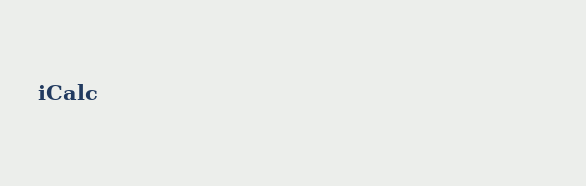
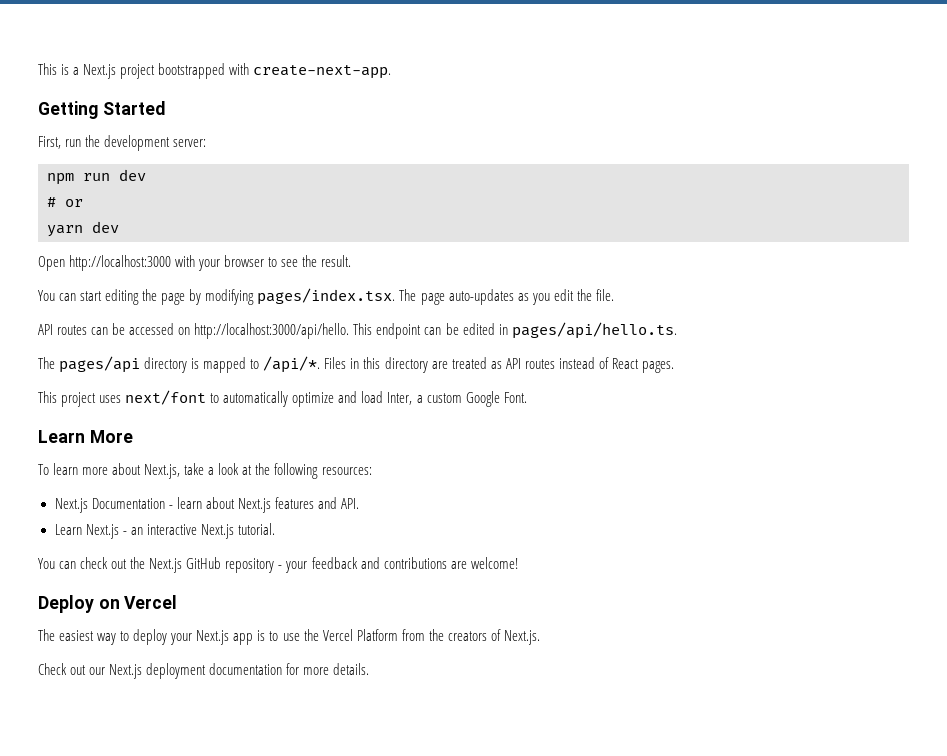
[38,84,98,100] iCalc -> [38,63,392,79] [38,101,165,119] [38,135,207,151] [47,169,146,185] [47,197,83,207] [47,221,119,237] [38,255,352,271] [38,288,614,305] [38,322,677,339] [38,356,674,373] [38,390,527,407] [38,430,133,443] [38,463,372,479] [54,497,359,513] [54,523,275,539] [38,557,518,573] [38,595,178,613] [38,629,540,645] [38,663,370,679] This is a Next.js project bootstrapped with create-next-app. // Getting Started // First, run the development server: // npm run dev // # or // yarn dev // Open http://localhost:3000 with your browser to see the result. // You can start editing the page by modifying pages/index.tsx. The page auto-updates as you edit the file. // API routes can be accessed on http://localhost:3000/api/hello. This endpoint can be edited in pages/api/hello.ts. // The pages/api directory is mapped to /api/*. Files in this directory are treated as API routes instead of React pages. // This project uses next/font to automatically optimize and load Inter, a custom Google Font. // Learn More // To learn more about Next.js, take a look at the following resources: // Next.js Documentation - learn about Next.js features and API. // Learn Next.js - an interactive Next.js tutorial. // You can check out the Next.js GitHub repository - your feedback and contributions are welcome! // Deploy on Vercel // The easiest way to deploy your Next.js app is to use the Vercel Platform from the creators of Next.js. // Check out our Next.js deployment documentation for more details.

